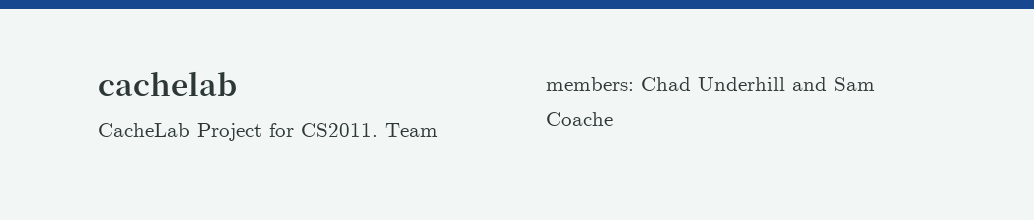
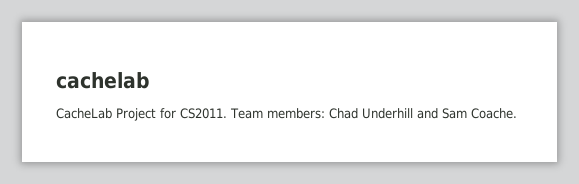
[546,112,613,126] Coache -> [470,108,517,119] Coache.

